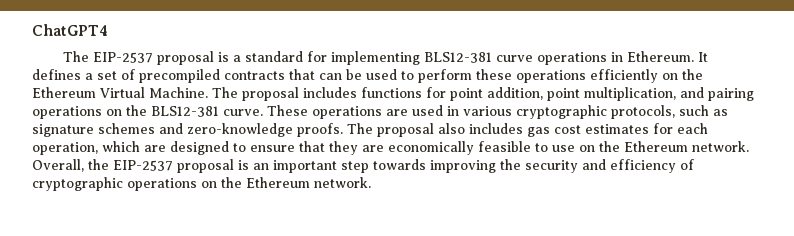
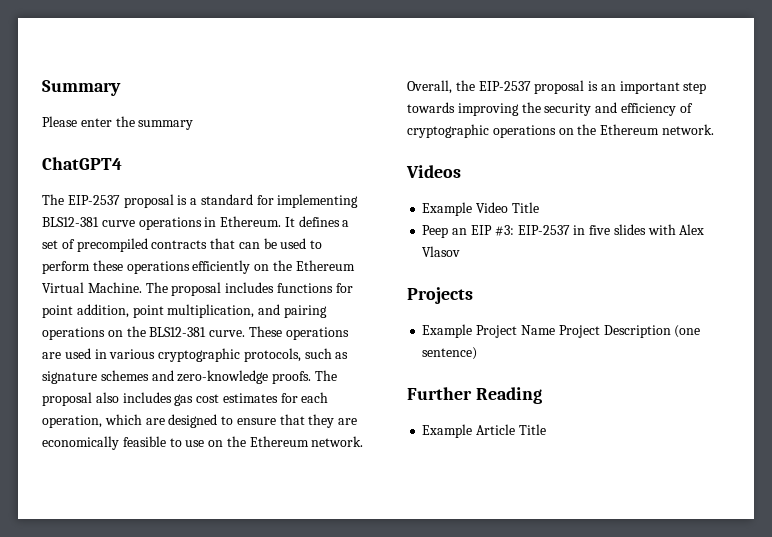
(32, 30) none -> [42,80,121,96] [42,116,194,130] Summary // Please enter the summary //
(371, 182) none -> [406,165,461,178] [422,202,539,216] [422,224,705,238] [422,246,461,257] [407,287,473,304] [422,324,701,338] [422,347,478,360] [407,387,542,404] [422,424,546,438] // Videos // Example Video Title // Peep an EIP #3: EIP-2537 in five slides with Alex Vlasov // Projects // Example Project Name Project Description (one sentence) // Further Reading // Example Article Title

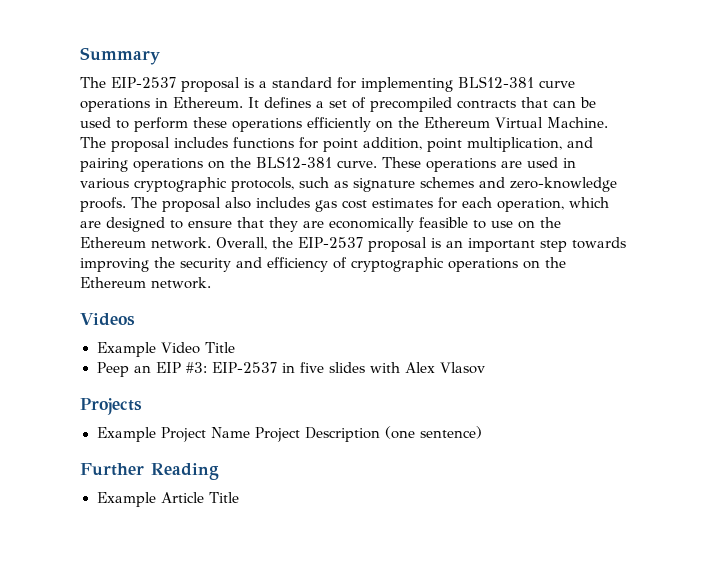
[42,116,194,130] [42,157,122,170] // Please enter the summary // ChatGPT4 -> (160, 56) none

